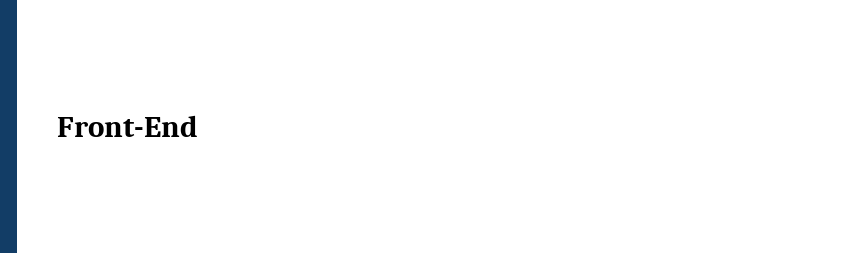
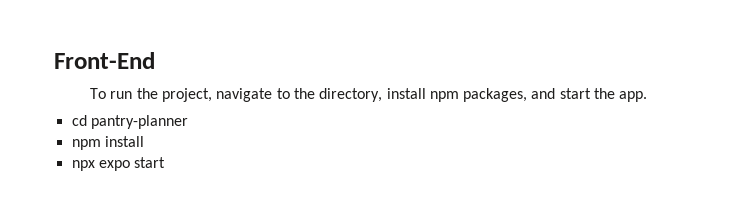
(198, 126) none -> [89,88,648,102] [71,115,188,129] [71,136,144,150] [71,157,166,171] // To run the project, navigate to the directory, install npm packages, and start the app. // cd pantry-planner // npm install // npx expo start

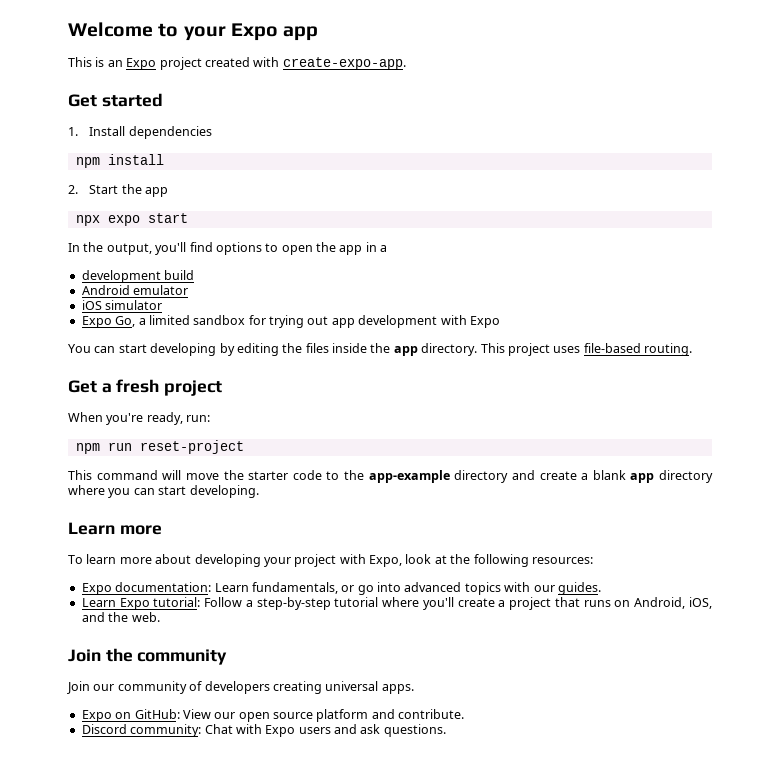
[54,52,155,69] [89,88,648,102] [71,115,188,129] [71,136,144,150] [71,157,166,171] Front-End // To run the project, navigate to the directory, install npm packages, and start the app. // cd pantry-planner // npm install // npx expo start -> [68,22,319,41] [68,57,406,70] [68,93,163,107] [68,126,212,139] [75,154,164,168] [68,184,168,197] [75,213,188,226] [68,242,388,255] [81,270,195,283] [81,285,189,295] [81,300,163,310] [81,315,500,328] [68,343,692,356] [68,379,223,396] [68,412,211,425] [75,440,244,454] [68,470,713,483] [68,485,259,498] [68,522,162,535] [68,554,593,567] [81,582,601,595] [81,597,712,610] [81,612,160,622] [68,648,228,665] [67,681,414,694] [81,709,465,722] [81,724,446,737] Welcome to your Expo app // This is an Expo project created with create-expo-app. // Get started // 1. Install dependencies // npm install // 2. Start the app // npx expo start // In the output, you'll find options to open the app in a // development build // Android emulator // iOS simulator // Expo Go, a limited sandbox for trying out app development with Expo // You can start developing by editing the files inside the app directory. This project uses file-based routing. // Get a fresh project // When you're ready, run: // npm run reset-project // This command will move the starter code to the app-example directory and create a blank app directory where you can start developing. // Learn more // To learn more about developing your project with Expo, look at the following resources: // Expo documentation: Learn fundamentals, or go into advanced topics with our guides. // Learn Expo tutorial: Follow a step-by-step tutorial where you'll create a project that runs on Android, iOS, and the web. // Join the community // Join our community of developers creating universal apps. // Expo on GitHub: View our open source platform and contribute. // Discord community: Chat with Expo users and ask questions.

